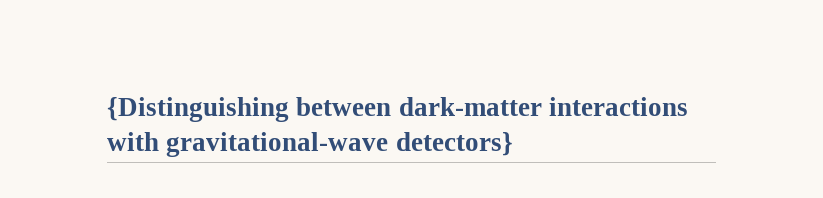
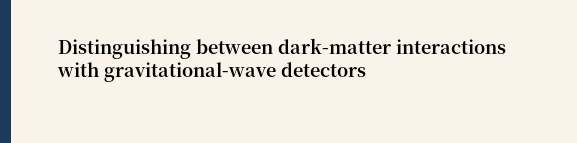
[107,97,289,122] {Distinguishing -> [58,39,191,59] Distinguishing
[395,132,513,156] detectors} -> [281,62,366,77] detectors

